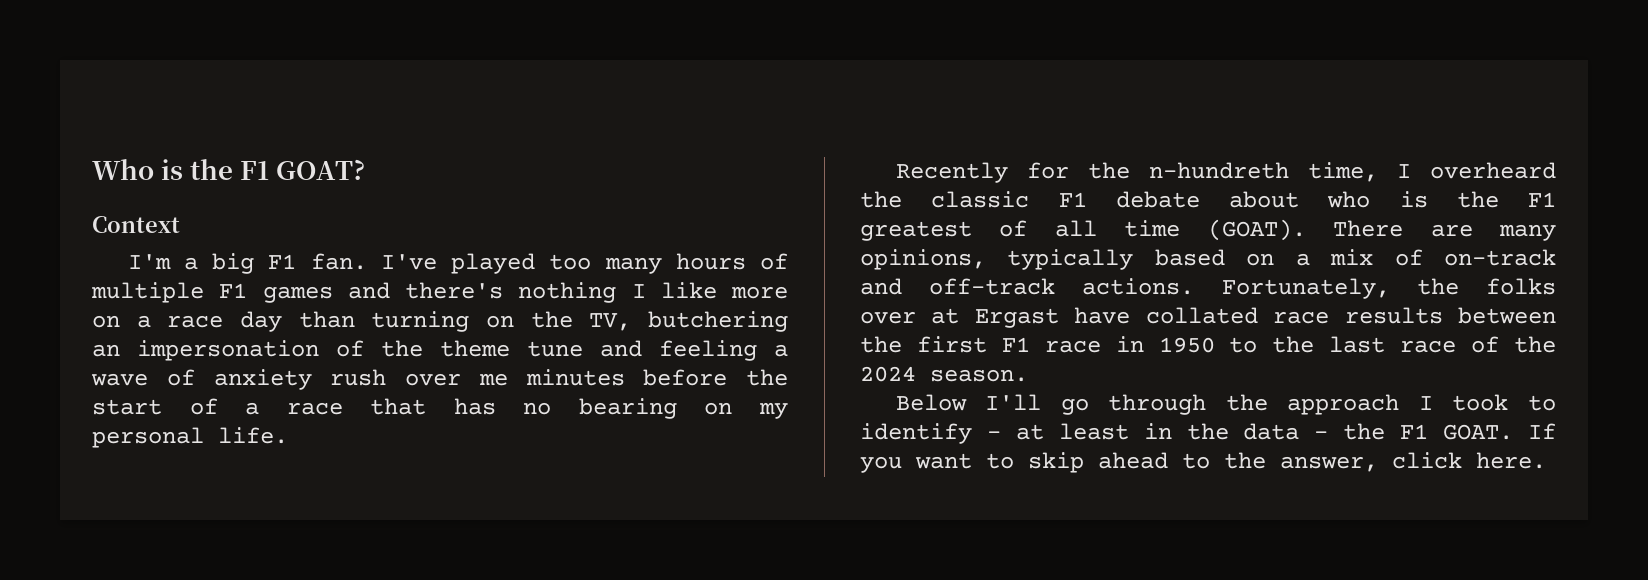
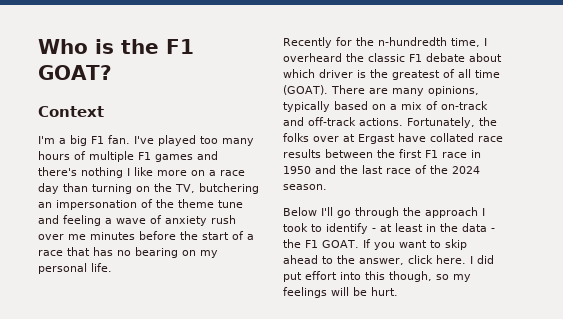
[1148,162,1289,179] n-hundreth -> [378,37,447,46] n-hundredth
[1327,191,1556,208] who is the F1 -> [283,69,388,78] which driver is the
[1229,337,1258,353] to -> [315,165,336,174] and
(1546, 460) none -> [470,255,494,264] [283,271,471,282] [283,287,398,298] I did put effort into this though, so my feelings will be hurt.

